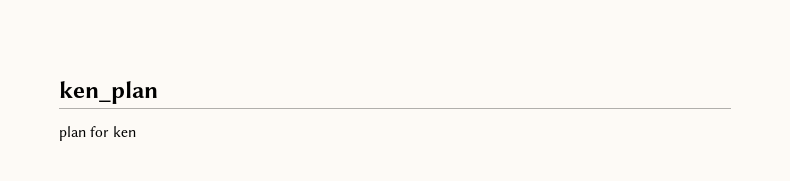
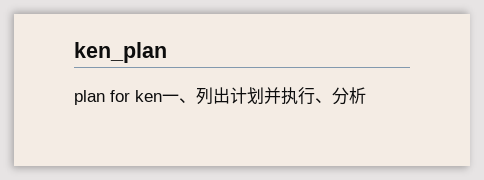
(137, 131) none -> [162,87,366,105] 一、列出计划并执行、分析

